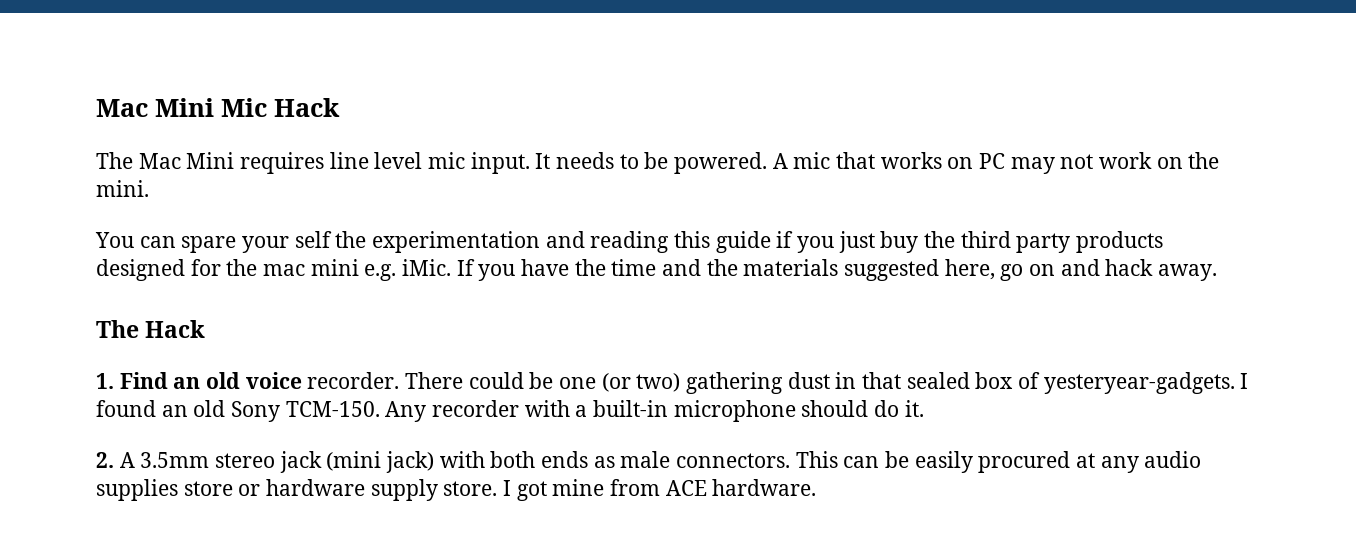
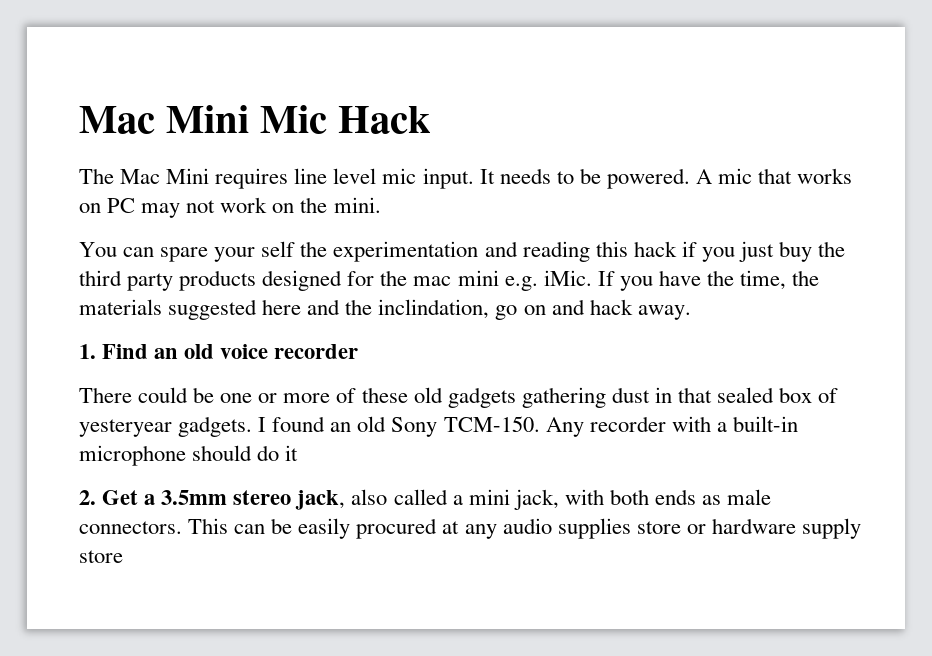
[715,231,771,253] guide -> [633,241,677,257] hack
[611,259,702,276] time and -> [740,270,787,290] time,
[944,259,995,280] here, -> [262,299,490,319] here and the inclindation,
[96,320,206,338] // The Hack -> (691, 312) none
[307,372,400,389] recorder. -> [274,344,359,359] recorder //
[601,373,681,392] (or two) -> [258,387,516,408] or more of these old gadgets
[1043,372,1235,394] yesteryear-gadgets. -> [79,416,253,437] yesteryear gadgets.
[904,400,924,417] it. -> [285,445,299,461] it
[119,451,435,473] A 3.5mm stereo jack (mini jack) -> [102,489,559,510] Get a 3.5mm stereo jack, also called a mini jack,
[443,479,817,501] store. I got mine from ACE hardware. -> [79,550,123,563] store

